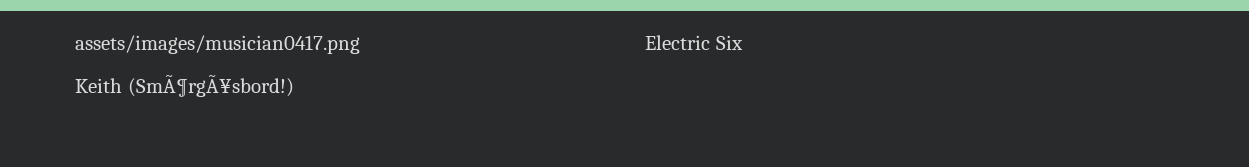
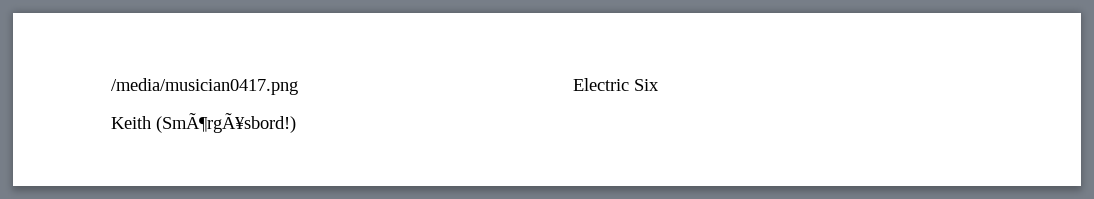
[75,35,360,54] assets/images/musician0417.png -> [111,78,298,95] /media/musician0417.png

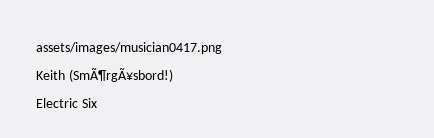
[111,78,298,95] /media/musician0417.png -> [36,42,222,54] assets/images/musician0417.png

